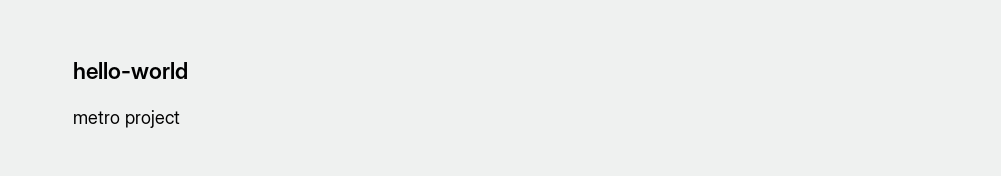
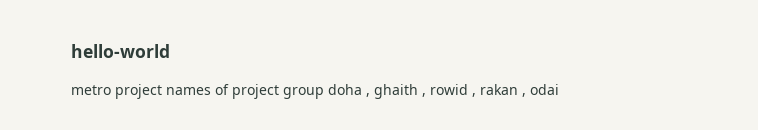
(180, 119) none -> [166,84,559,99] names of project group doha , ghaith , rowid , rakan , odai

